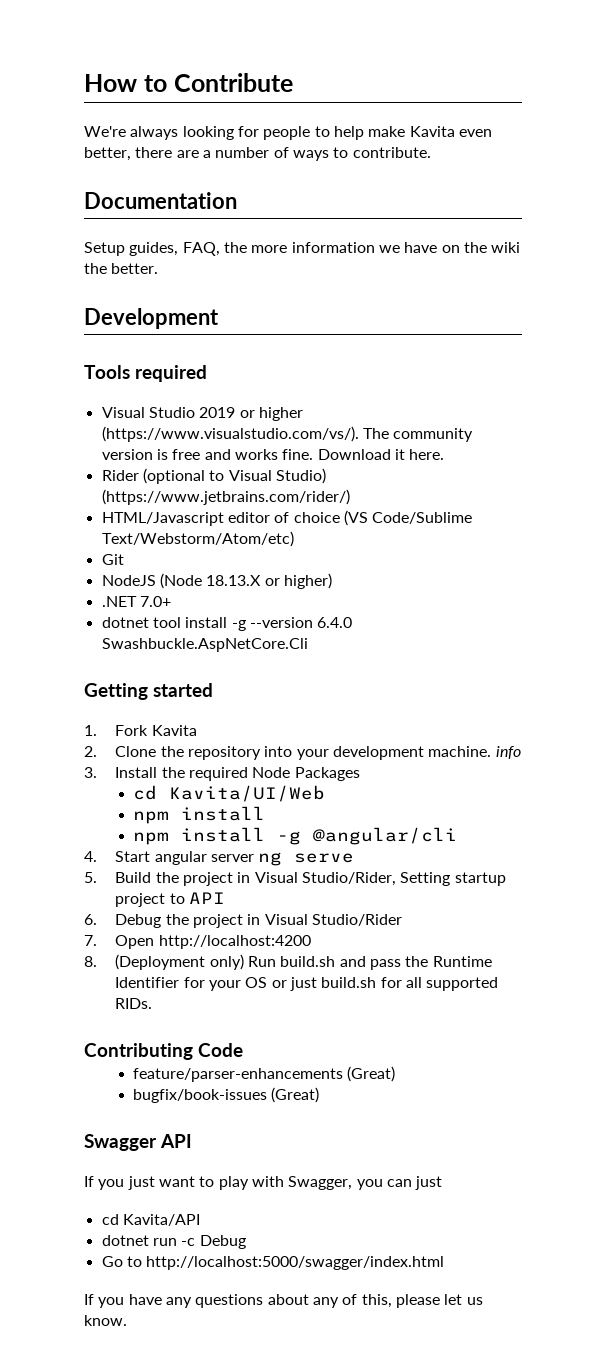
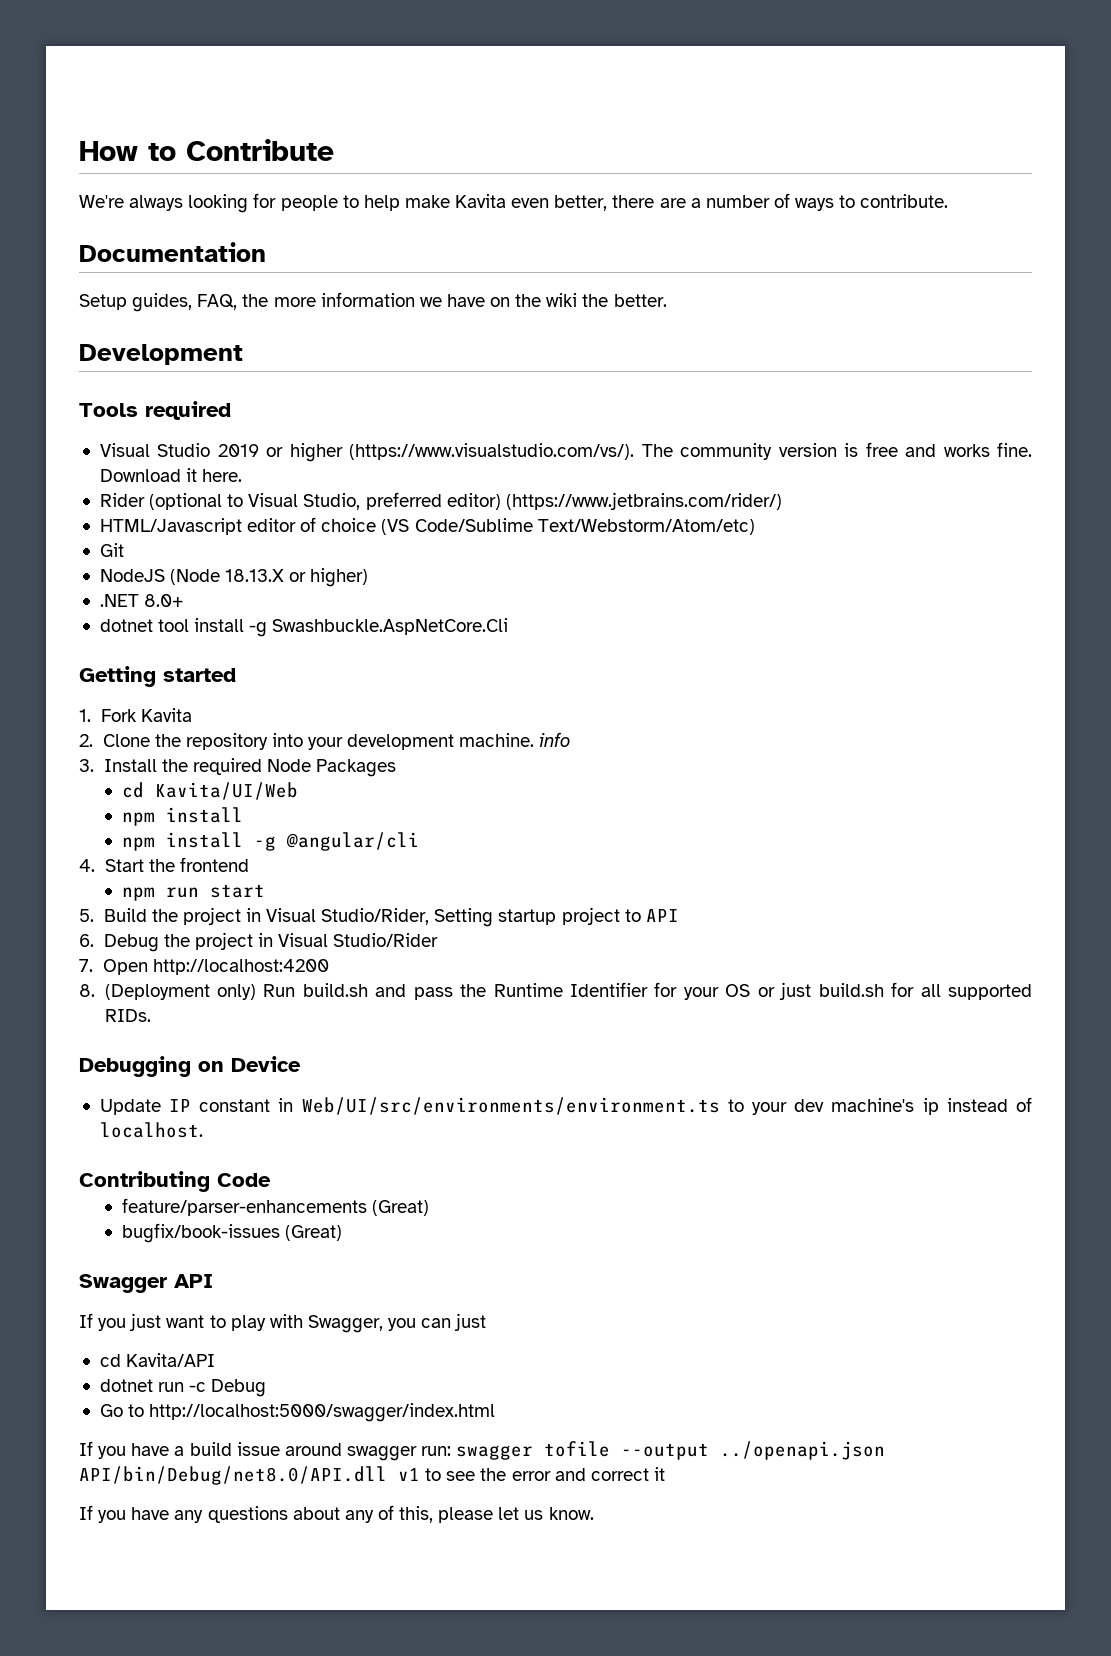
[275,468,326,484] Studio) -> [303,492,501,510] Studio, preferred editor)
[139,596,171,607] 7.0+ -> [144,594,184,607] 8.0+
[249,617,353,628] --version 6.4.0 -> (268, 629) none
[154,851,355,866] angular server ng serve -> [148,857,249,872] [122,884,266,901] the frontend // npm run start
(153, 1003) none -> [79,1056,301,1077] [99,1097,1033,1115] [99,1122,203,1138] // Debugging on Device // Update IP constant in Web/UI/src/environments/environment.ts to your dev machine's ip instead of localhost.
(445, 1263) none -> [79,1441,886,1461] [79,1466,665,1485] // If you have a build issue around swagger run: swagger tofile --output ../openapi.json API/bin/Debug/net8.0/API.dll v1 to see the error and correct it

